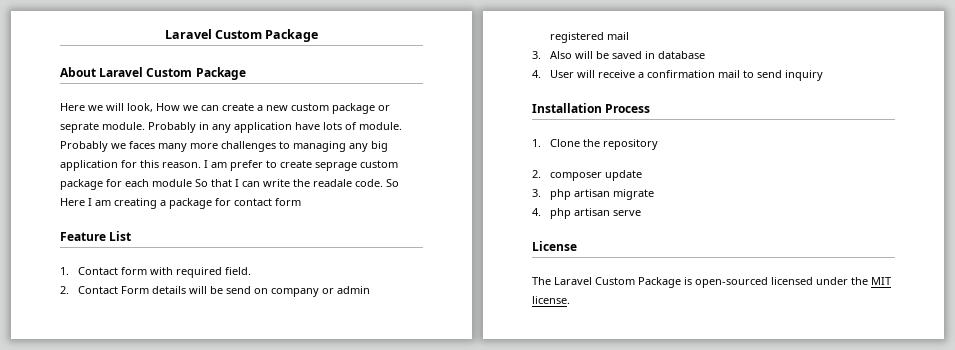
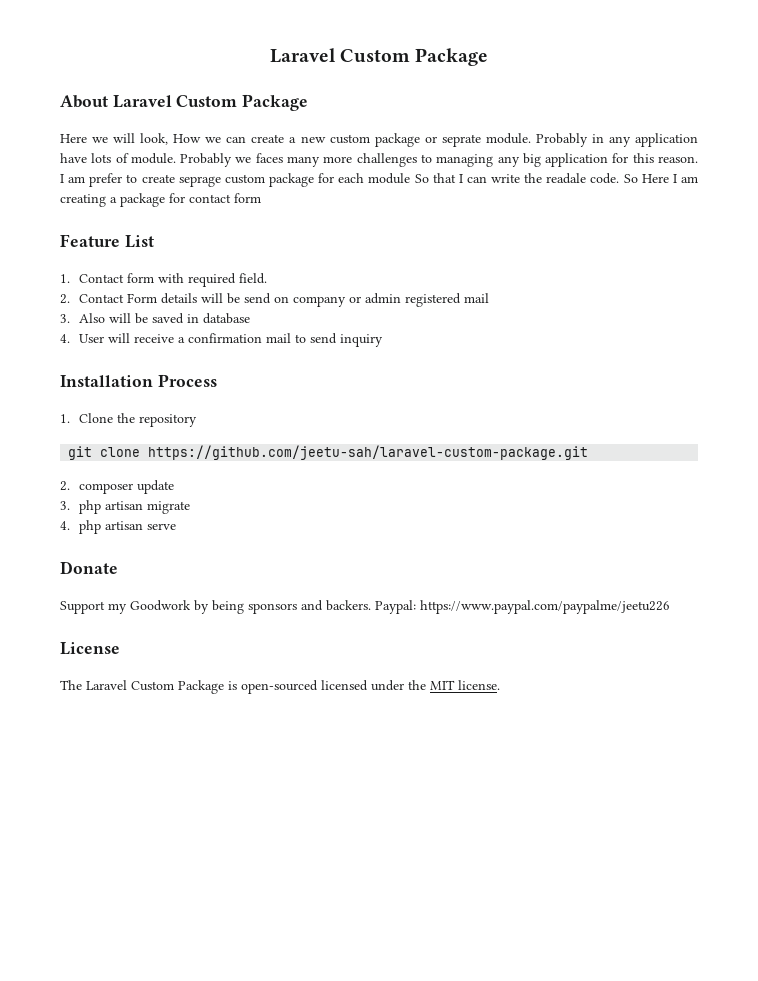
(659, 144) none -> [68,445,589,460] // git clone https://github.com/jeetu-sah/laravel-custom-package.git
(642, 213) none -> [60,561,118,574] [60,600,670,614] // Donate // Support my Goodwork by being sponsors and backers. Paypal: https://www.paypal.com/paypalme/jeetu226

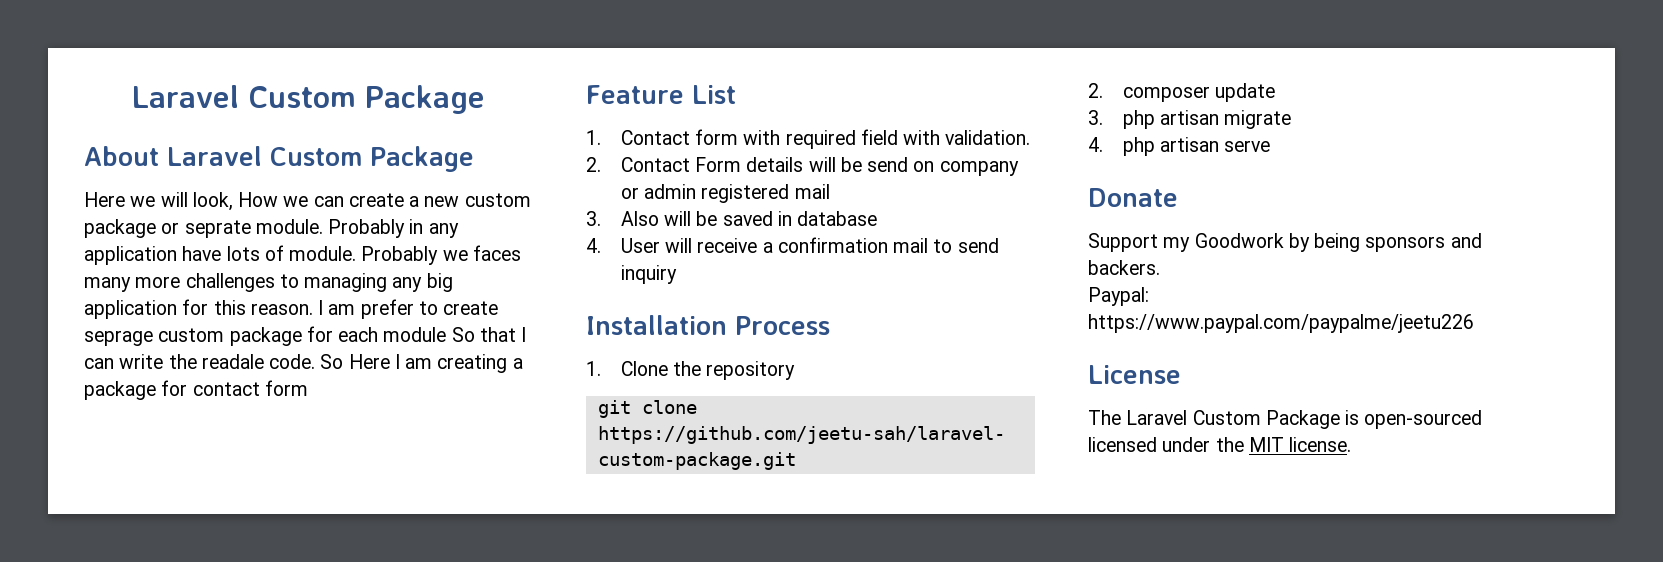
[239,273,268,284] field. -> [860,129,1031,145] field with validation.
(371, 605) none -> (1160, 267) //

